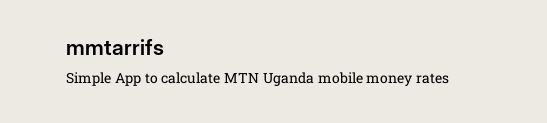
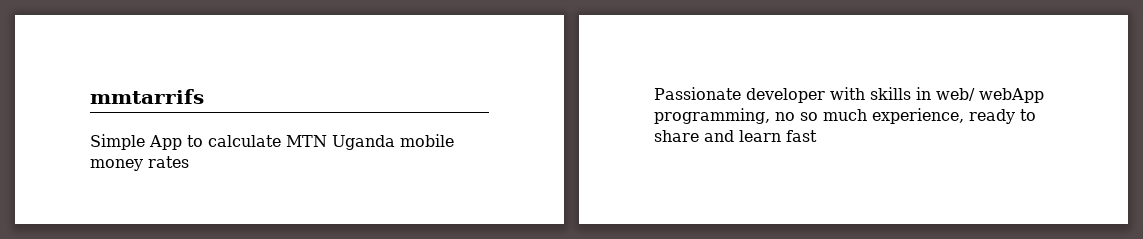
(450, 78) none -> [654,87,1044,103] [654,108,1036,124] [654,130,817,142] // Passionate developer with skills in web/ webApp programming, no so much experience, ready to share and learn fast

